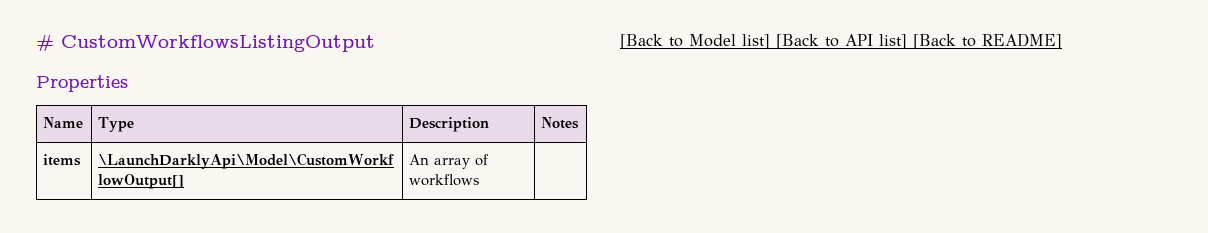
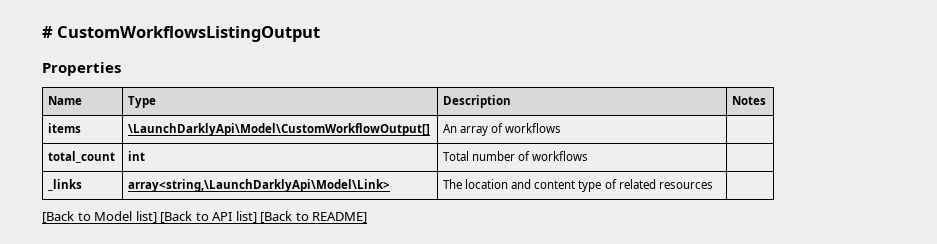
(480, 180) none -> [48,151,116,163] [128,151,146,161] [443,151,589,161] [47,179,83,191] [128,179,391,192] [443,179,713,192] // total_count | int | Total number of workflows | // _links | array<string,\LaunchDarklyApi\Model\Link> | The location and content type of related resources |

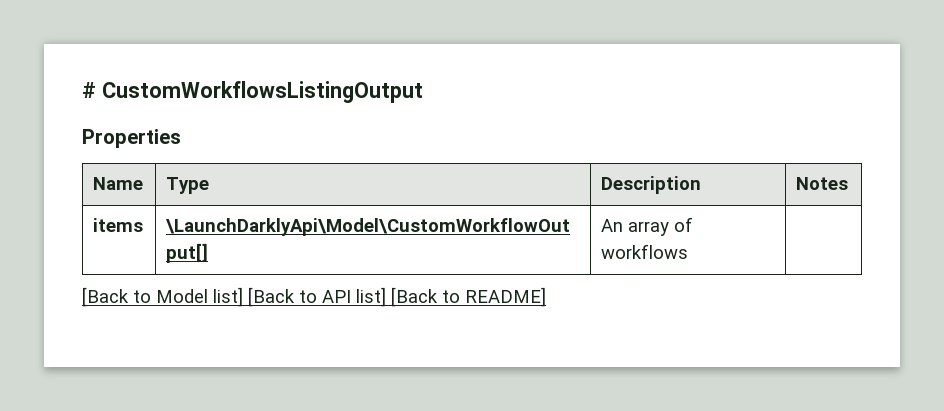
[48,151,116,163] [128,151,146,161] [443,151,589,161] [47,179,83,191] [128,179,391,192] [443,179,713,192] // total_count | int | Total number of workflows | // _links | array<string,\LaunchDarklyApi\Model\Link> | The location and content type of related resources | -> (689, 251) none

